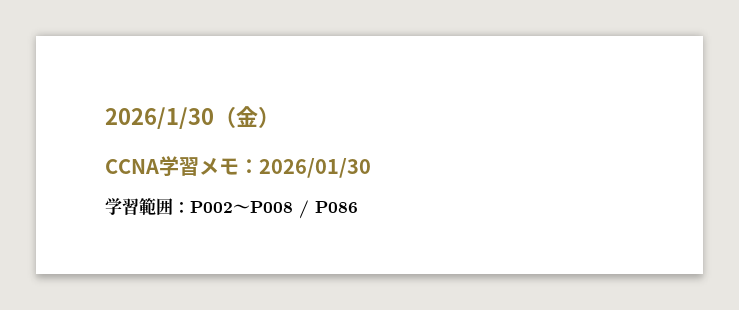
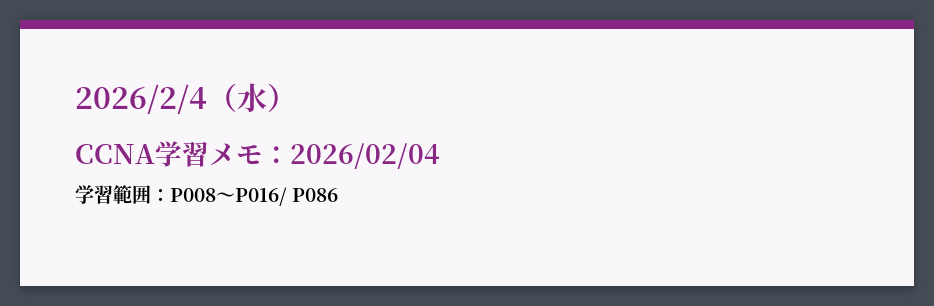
[105,106,258,129] 2026/1/30（金 -> [75,83,267,114] 2026/2/4（水
[259,158,371,178] 2026/01/30 -> [290,143,440,169] 2026/02/04
[190,200,309,219] P002～P008 / -> [170,187,287,206] P008～P016/

